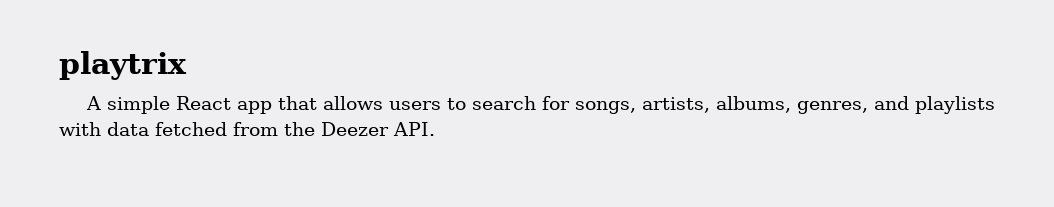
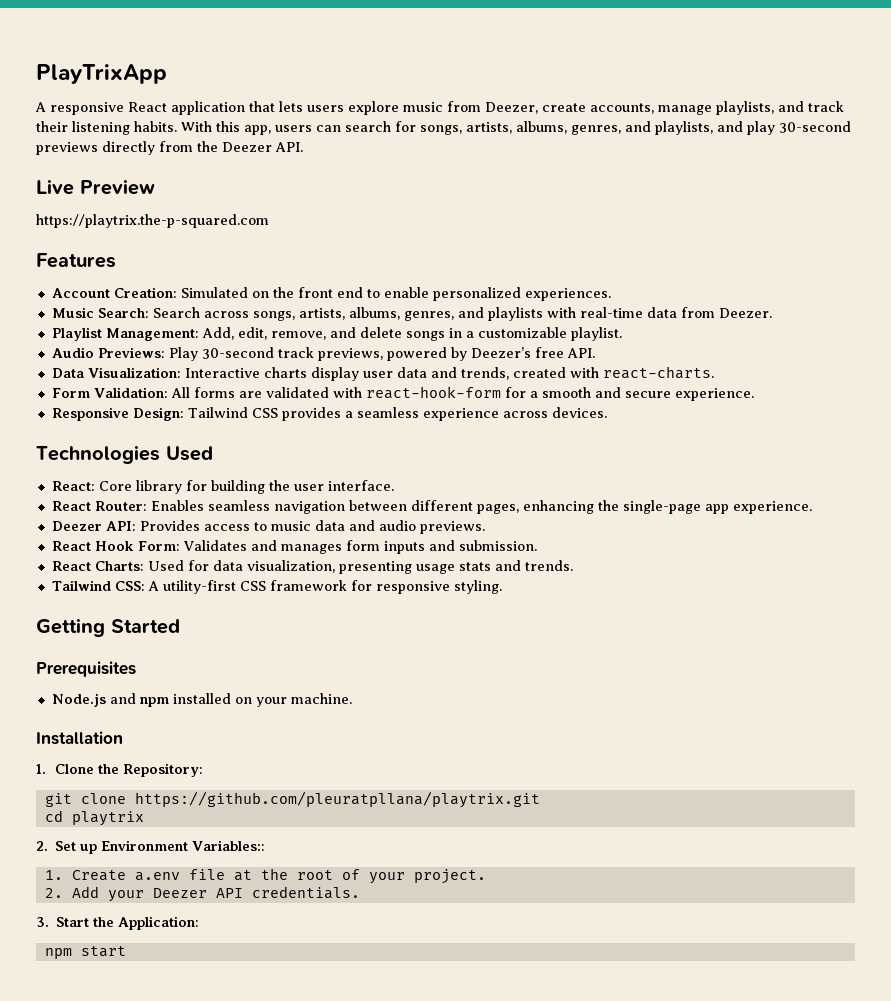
[59,51,187,80] [85,96,466,114] playtrix // A simple React app that allows users to -> [36,64,167,84] [35,101,844,115] [36,121,341,135] PlayTrixApp // A responsive React application that lets users explore music from Deezer, create accounts, manage playlists, and track their listening habits. With this app, users can
[914,96,995,114] [59,122,435,136] playlists with data fetched from the Deezer API. -> [655,121,851,135] [36,141,303,155] [36,179,155,195] [36,214,269,228] [36,253,116,268] [51,287,611,301] [51,307,772,321] [51,327,622,341] [51,347,595,361] [51,366,714,381] [51,386,754,401] [51,407,607,421] [36,445,213,464] [51,480,394,494] [51,500,812,514] [51,520,485,534] [51,540,537,554] [51,560,573,574] [51,580,502,594] [36,618,180,637] [36,661,136,677] [51,693,352,707] [36,731,123,745] [36,763,203,777] [44,791,540,808] [44,810,144,826] [36,840,266,854] [44,868,486,884] [44,886,360,902] [36,916,200,930] [44,946,126,959] playlists, and play 30-second previews directly from the Deezer API. // Live Preview // https://playtrix.the-p-squared.com // Features // Account Creation: Simulated on the front end to enable personalized experiences. // Music Search: Search across songs, artists, albums, genres, and playlists with real-time data from Deezer. // Playlist Management: Add, edit, remove, and delete songs in a customizable playlist. // Audio Previews: Play 30-second track previews, powered by Deezer’s free API. // Data Visualization: Interactive charts display user data and trends, created with react-charts. // Form Validation: All forms are validated with react-hook-form for a smooth and secure experience. // Responsive Design: Tailwind CSS provides a seamless experience across devices. // Technologies Used // React: Core library for building the user interface. // React Router: Enables seamless navigation between different pages, enhancing the single-page app experience. // Deezer API: Provides access to music data and audio previews. // React Hook Form: Validates and manages form inputs and submission. // React Charts: Used for data visualization, presenting usage stats and trends. // Tailwind CSS: A utility-first CSS framework for responsive styling. // Getting Started // Prerequisites // Node.js and npm installed on your machine. // Installation // 1. Clone the Repository: // git clone https://github.com/pleuratpllana/playtrix.git // cd playtrix // 2. Set up Environment Variables:: // 1. Create a.env file at the root of your project. // 2. Add your Deezer API credentials. // 3. Start the Application: // npm start

